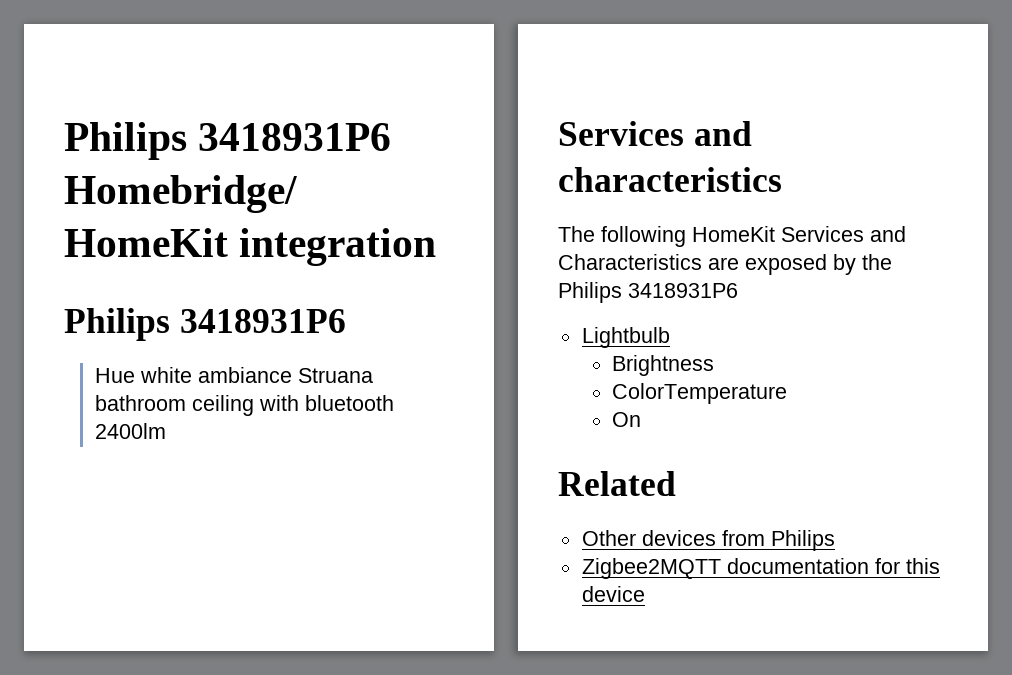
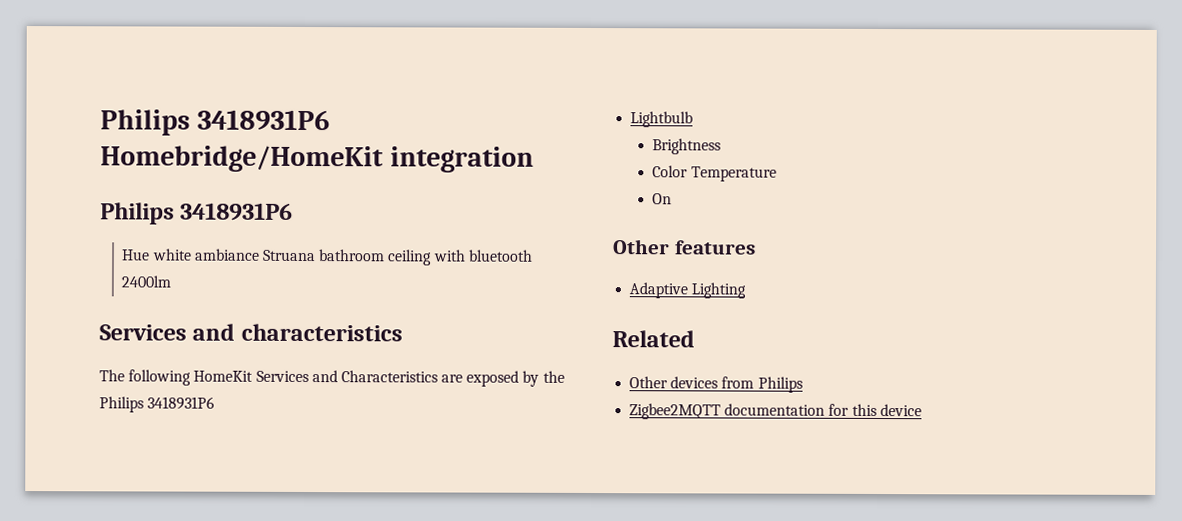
[612,383,788,404] ColorTemperature -> [652,165,777,182] Color Temperature
(642, 419) none -> [613,239,756,255] [629,282,747,299] // Other features // Adaptive Lighting

